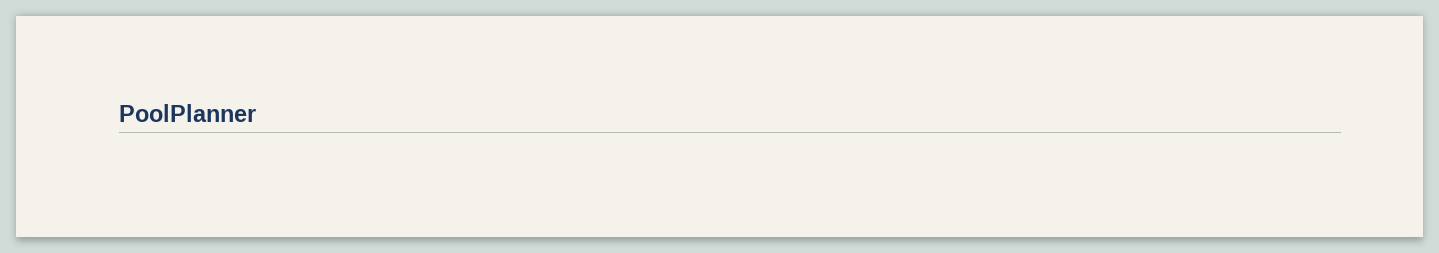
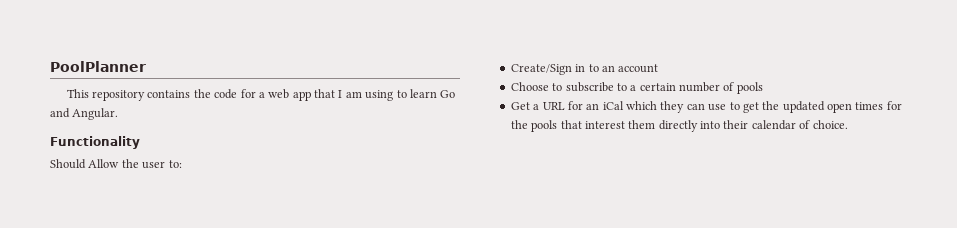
(256, 113) none -> [66,89,456,101] [50,108,119,120] [50,136,140,149] [50,159,182,169] [510,64,659,75] [510,82,763,94] [510,101,902,113] [510,120,848,132] // This repository contains the code for a web app that I am using to learn Go and Angular. // Functionality // Should Allow the user to: // Create/Sign in to an account // Choose to subscribe to a certain number of pools // Get a URL for an iCal which they can use to get the updated open times for the pools that interest them directly into their calendar of choice.

